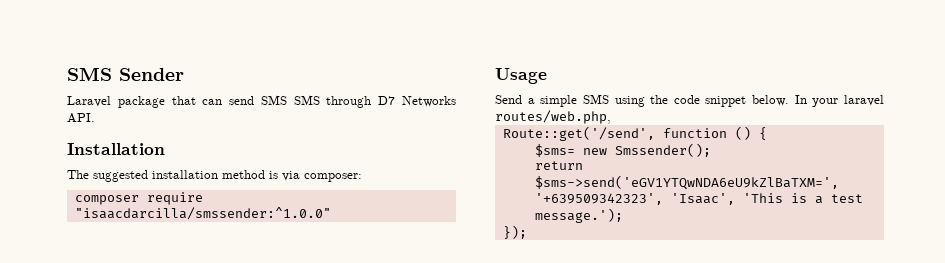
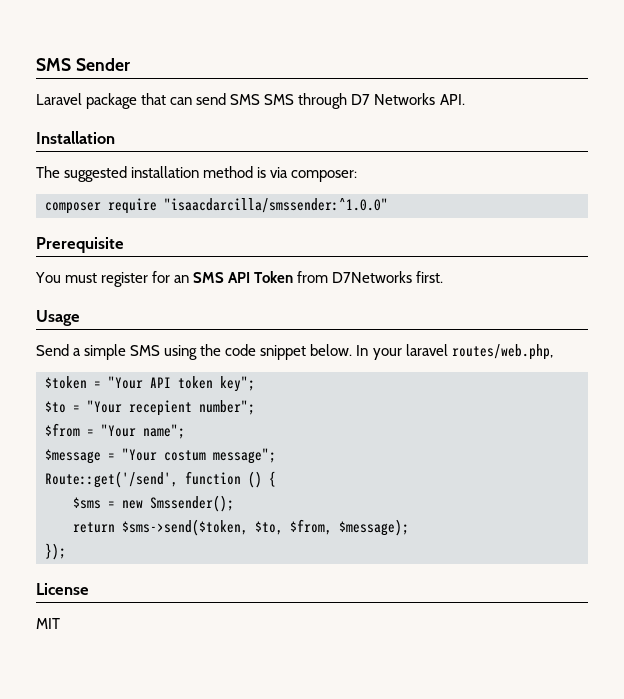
(331, 213) none -> [36,237,124,253] [35,271,444,287] // Prerequisite // You must register for an SMS API Token from D7Networks first.
(611, 117) none -> [45,376,255,392] [45,400,255,416] [45,423,185,439] [45,448,276,464] // $token = "Your API token key"; // $to = "Your recepient number"; // $from = "Your name"; // $message = "Your costum message";
[534,144,575,157] $sms= -> [73,497,115,509] $sms =
[534,175,839,190] [534,193,863,205] [534,208,623,223] $sms->send('eGV1YTQwNDA6eU9kZlBaTXM=', '+639509342323', 'Isaac', 'This is a test message.'); -> [122,519,409,536] $sms->send($token, $to, $from, $message);
(527, 232) none -> [36,583,89,595] [36,618,60,629] // License // MIT

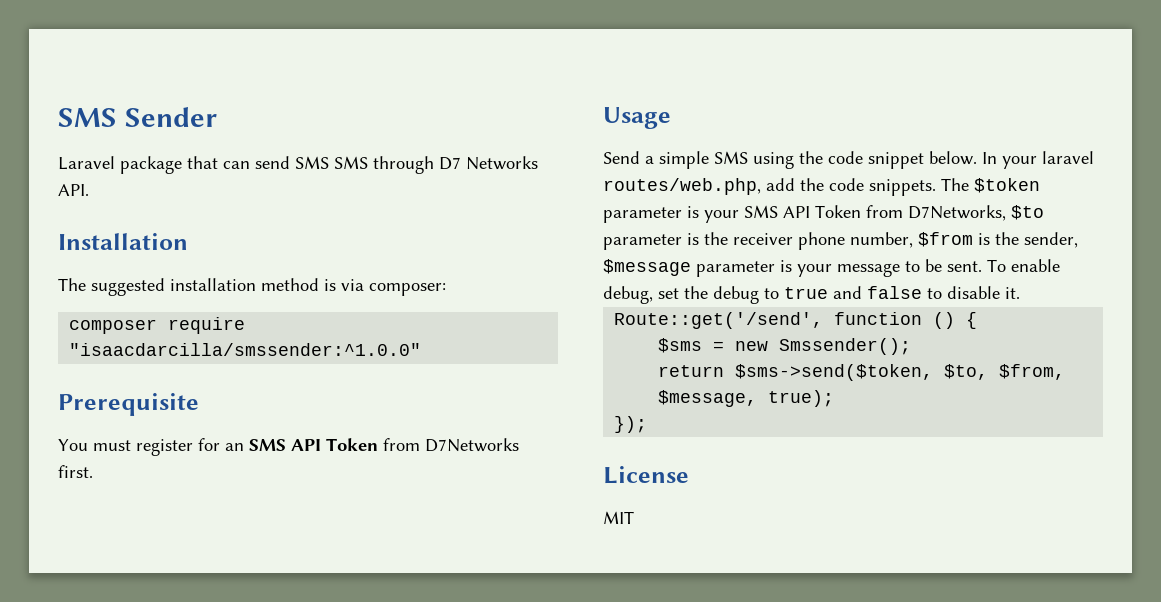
[45,376,255,392] [45,400,255,416] [45,423,185,439] [45,448,276,464] // $token = "Your API token key"; // $to = "Your recepient number"; // $from = "Your name"; // $message = "Your costum message"; -> [766,178,1040,196] [603,205,1044,223] [603,232,1078,250] [603,259,1060,277] [603,286,1020,304] add the code snippets. The $token parameter is your SMS API Token from D7Networks, $to parameter is the receiver phone number, $from is the sender, $message parameter is your message to be sent. To enable debug, set the debug to true and false to disable it.
[339,519,409,536] $message); -> [658,390,835,407] $message, true);

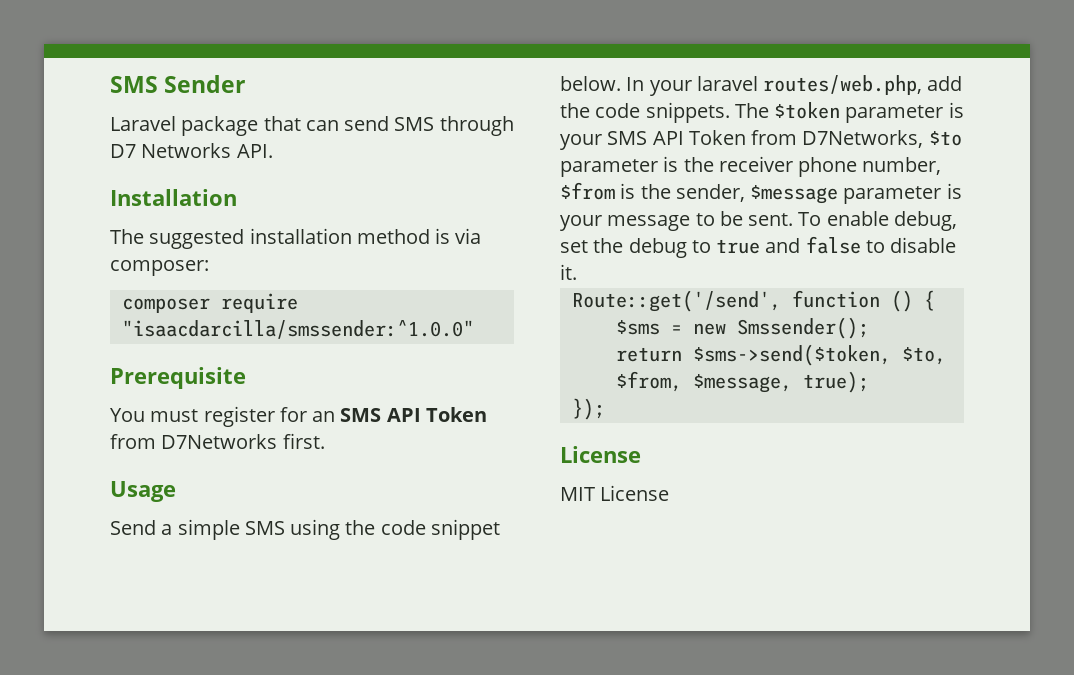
[334,156,368,169] SMS -> (435, 124) none
(634, 517) none -> [600,485,670,501] License

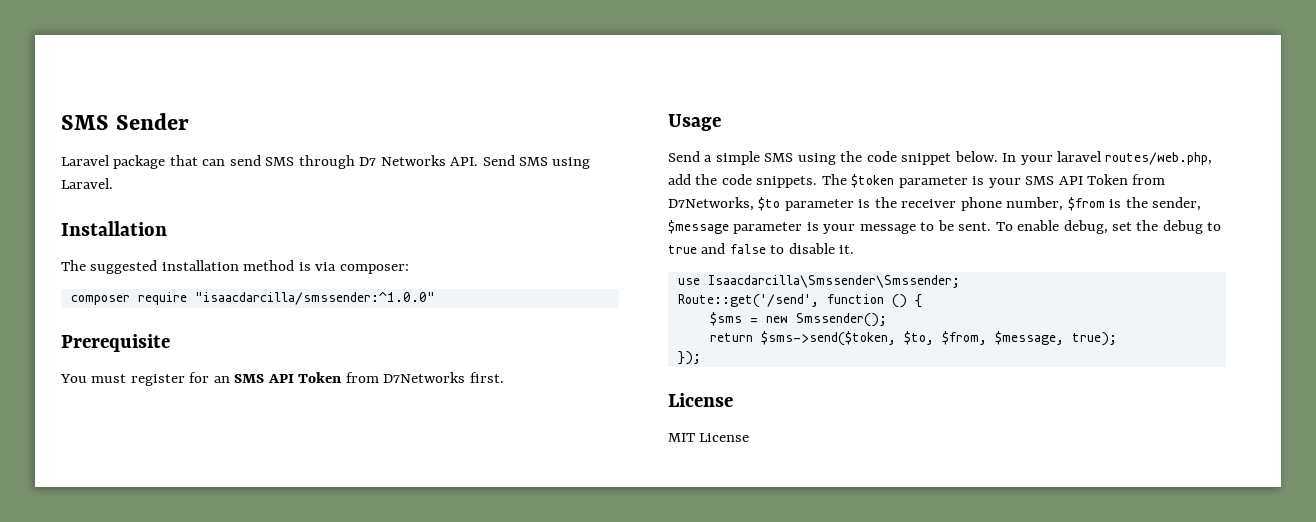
(273, 151) none -> [482,155,591,169] [61,178,113,189] Send SMS using Laravel.
(577, 272) none -> [677,275,960,288] // use Isaacdarcilla\Smssender\Smssender;

